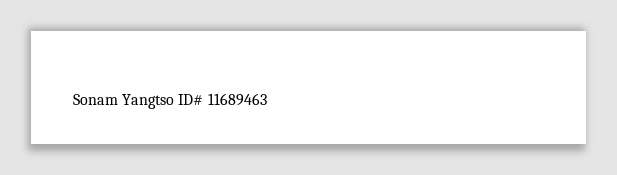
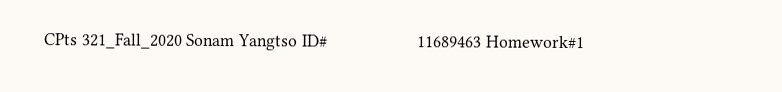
(73, 99) none -> [43,32,183,49] CPts 321_Fall_2020
(267, 99) none -> [484,35,585,50] Homework#1

